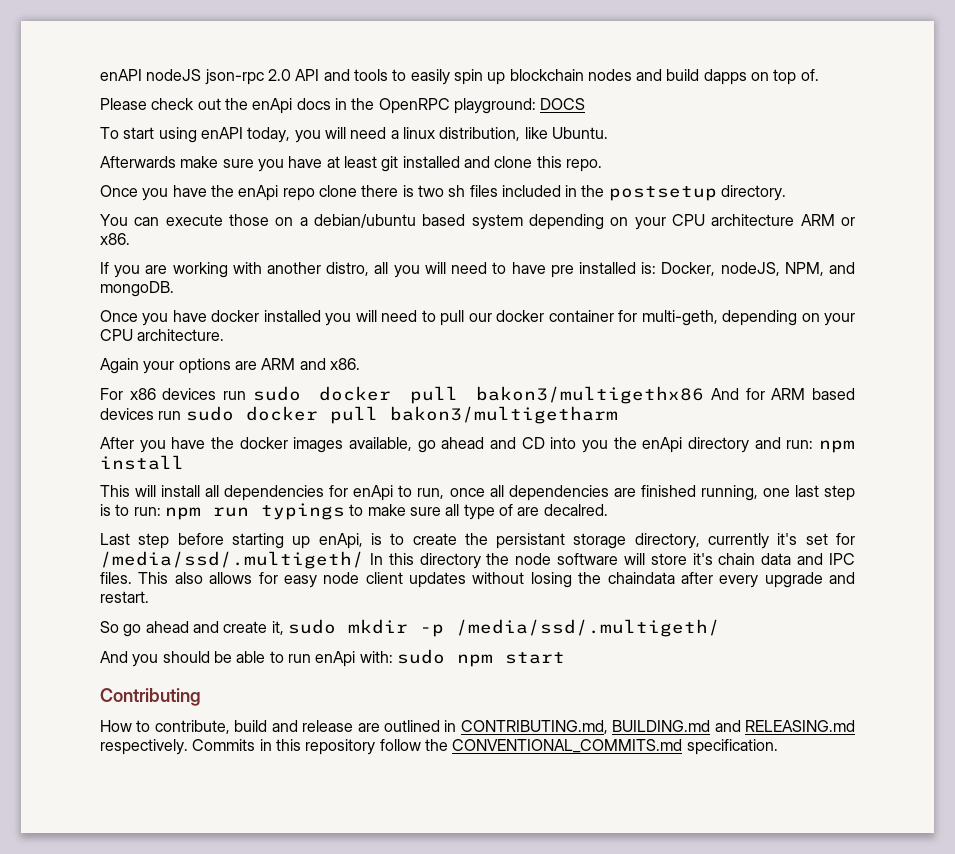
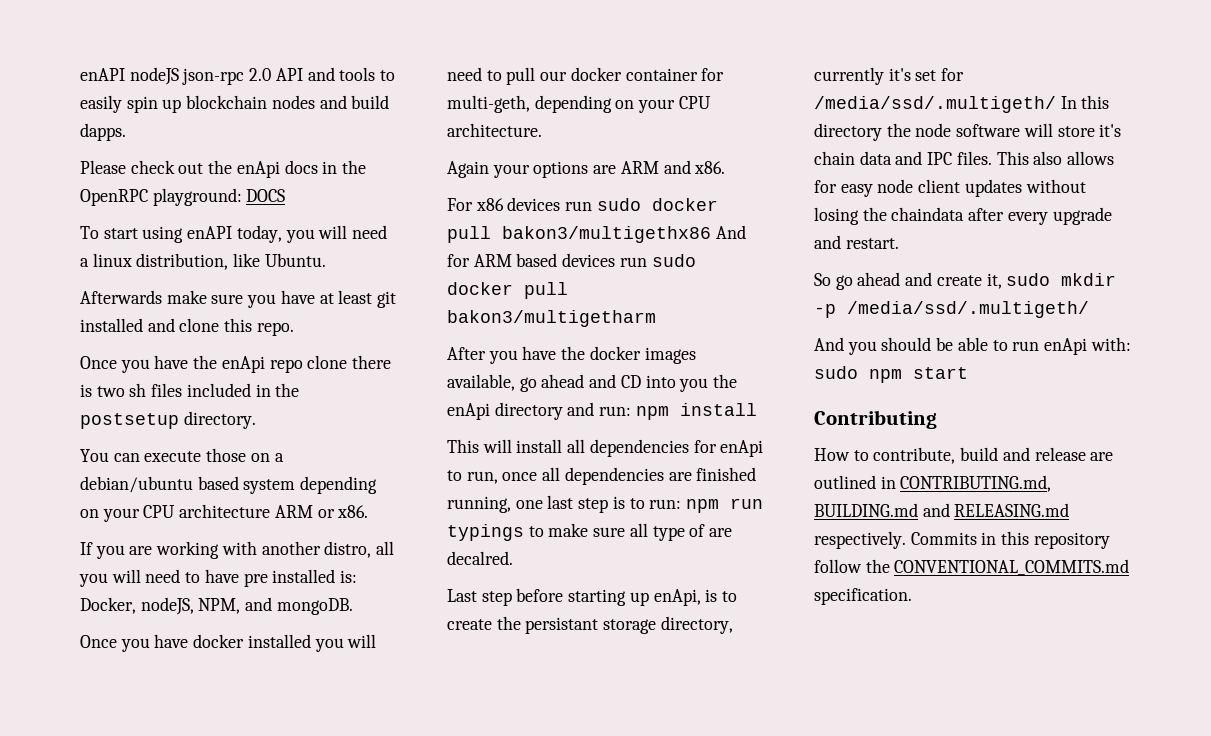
[703,69,819,85] dapps on top of. -> [80,123,126,141] dapps.

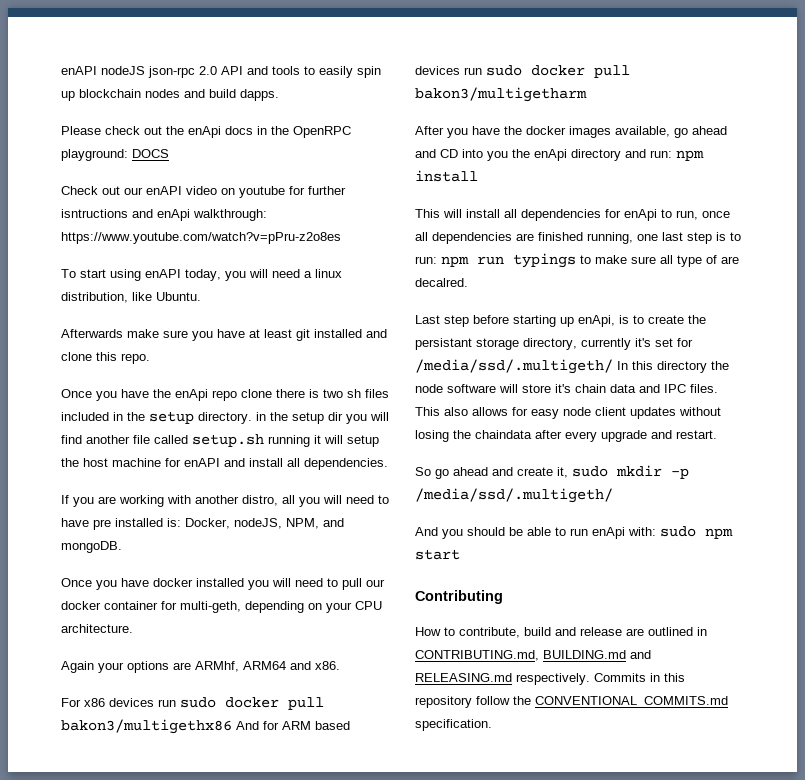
(286, 195) none -> [61,186,346,198] [61,209,267,221] [61,232,341,244] // Check out our enAPI video on youtube for further isntructions and enApi walkthrough: https://www.youtube.com/watch?v=pPru-z2o8es
[80,413,179,429] postsetup -> [149,411,194,424] setup
[80,448,284,462] [80,476,378,494] [80,504,369,522] // You can execute those on a debian/ubuntu based system depending on your CPU architecture ARM or x86. -> [256,412,389,424] [61,434,379,447] [61,458,388,470] in the setup dir you will find another file called setup.sh running it will setup the host machine for enAPI and install all dependencies.
[620,161,659,174] ARM -> [195,661,286,672] ARMhf, ARM64

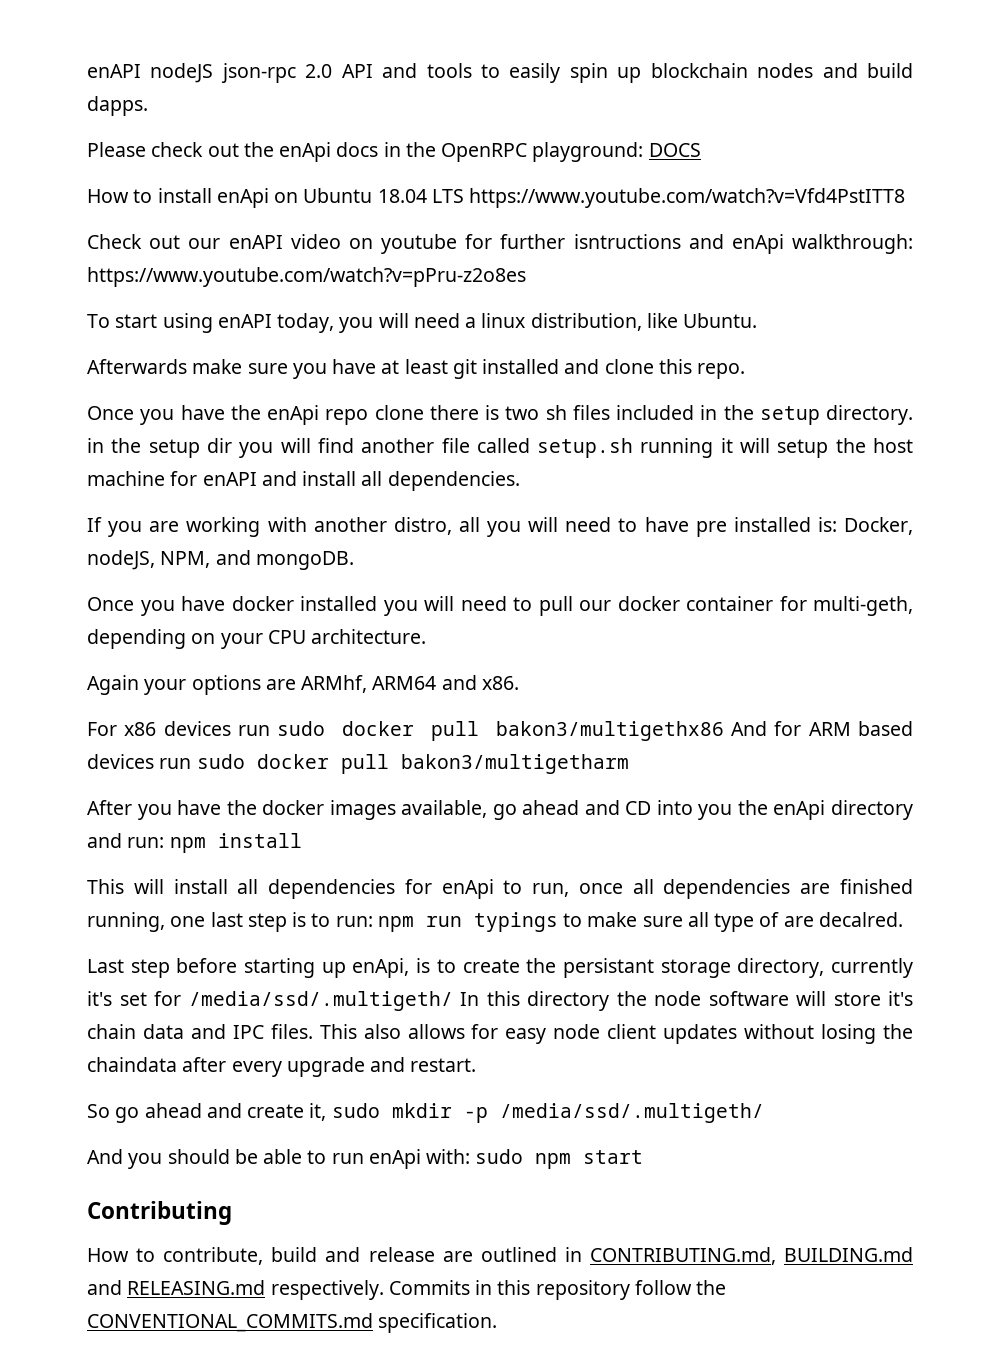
(169, 153) none -> [87,188,906,208] // How to install enApi on Ubuntu 18.04 LTS https://www.youtube.com/watch?v=Vfd4PstITT8

